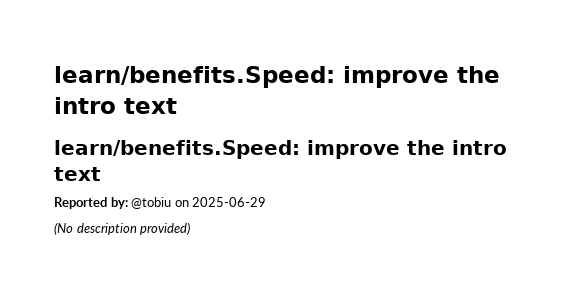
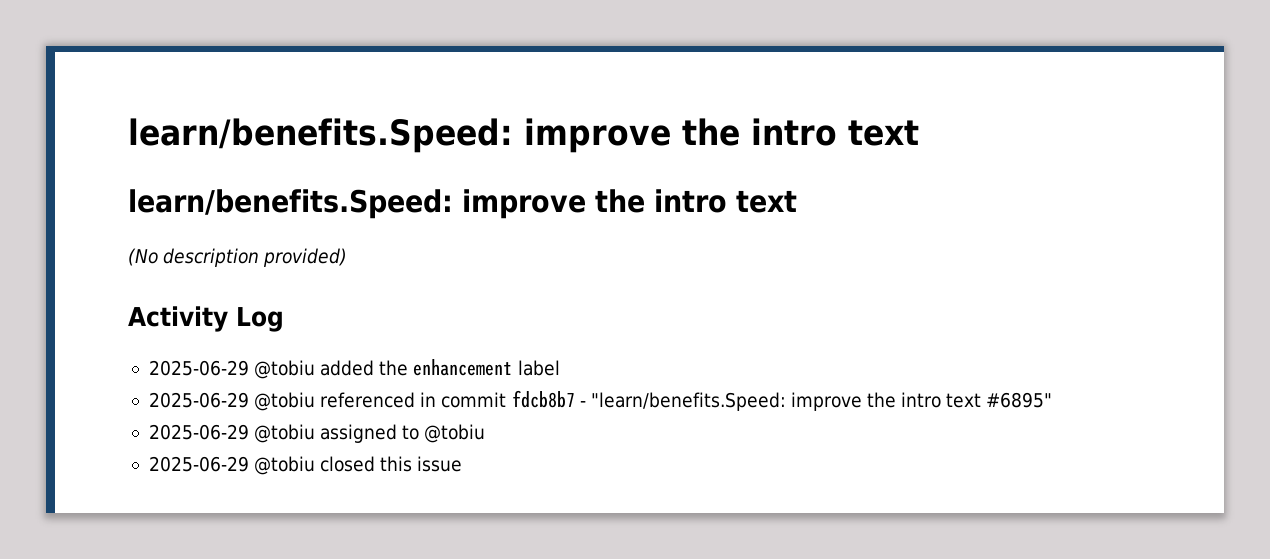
[54,197,267,209] [54,222,191,235] Reported by: @tobiu on 2025-06-29 // (No description provided) -> [128,248,348,267] [128,306,284,332] [148,359,560,379] [148,390,1053,411] [148,424,486,443] [148,456,463,475] (No description provided) // Activity Log // 2025-06-29 @tobiu added the enhancement label // 2025-06-29 @tobiu referenced in commit fdcb8b7 - "learn/benefits.Speed: improve the intro text #6895" // 2025-06-29 @tobiu assigned to @tobiu // 2025-06-29 @tobiu closed this issue

